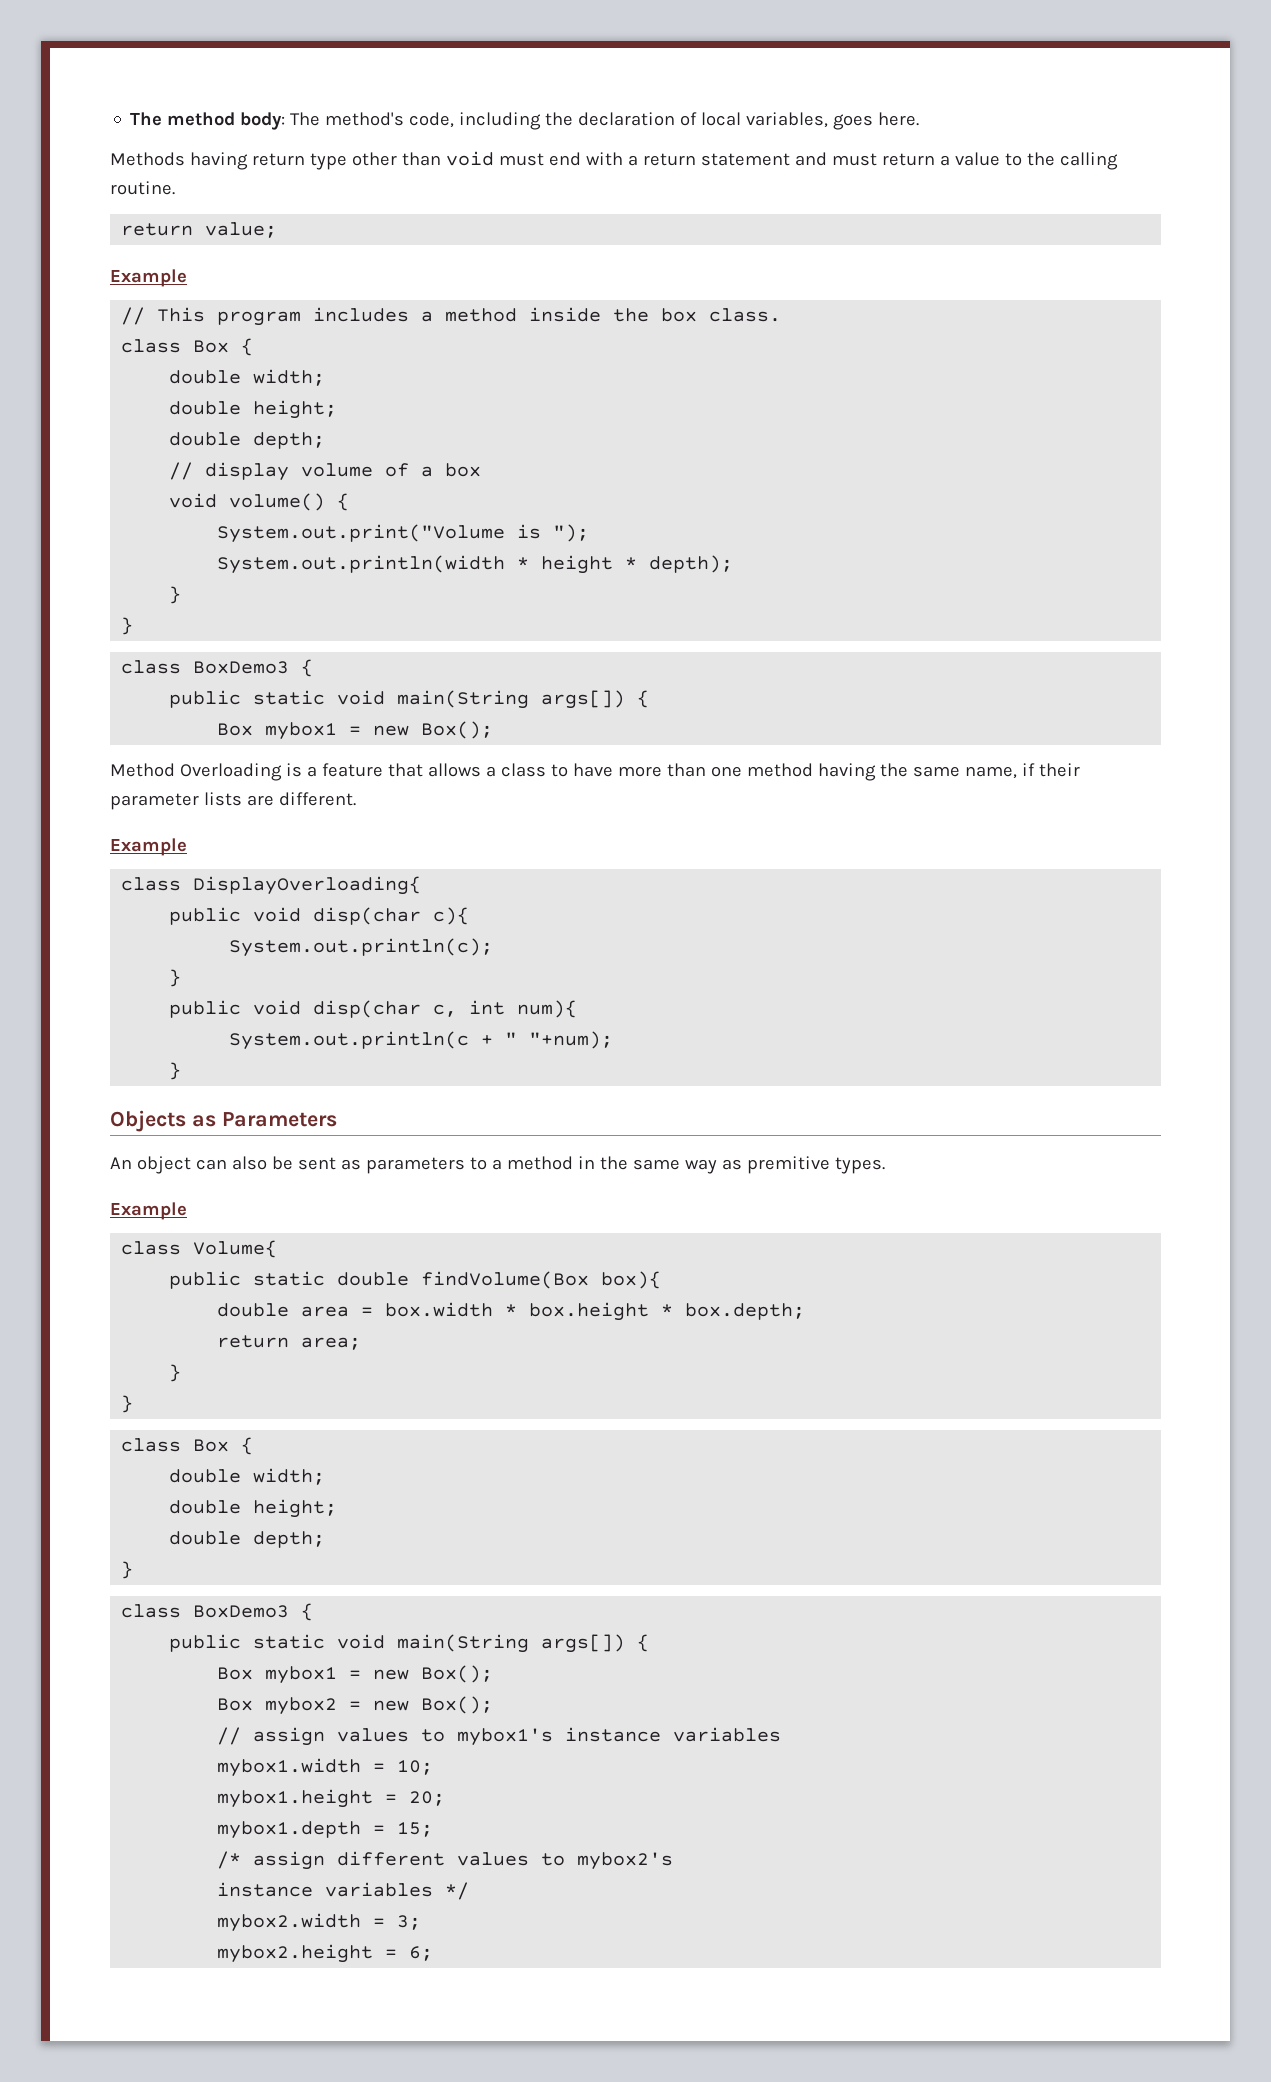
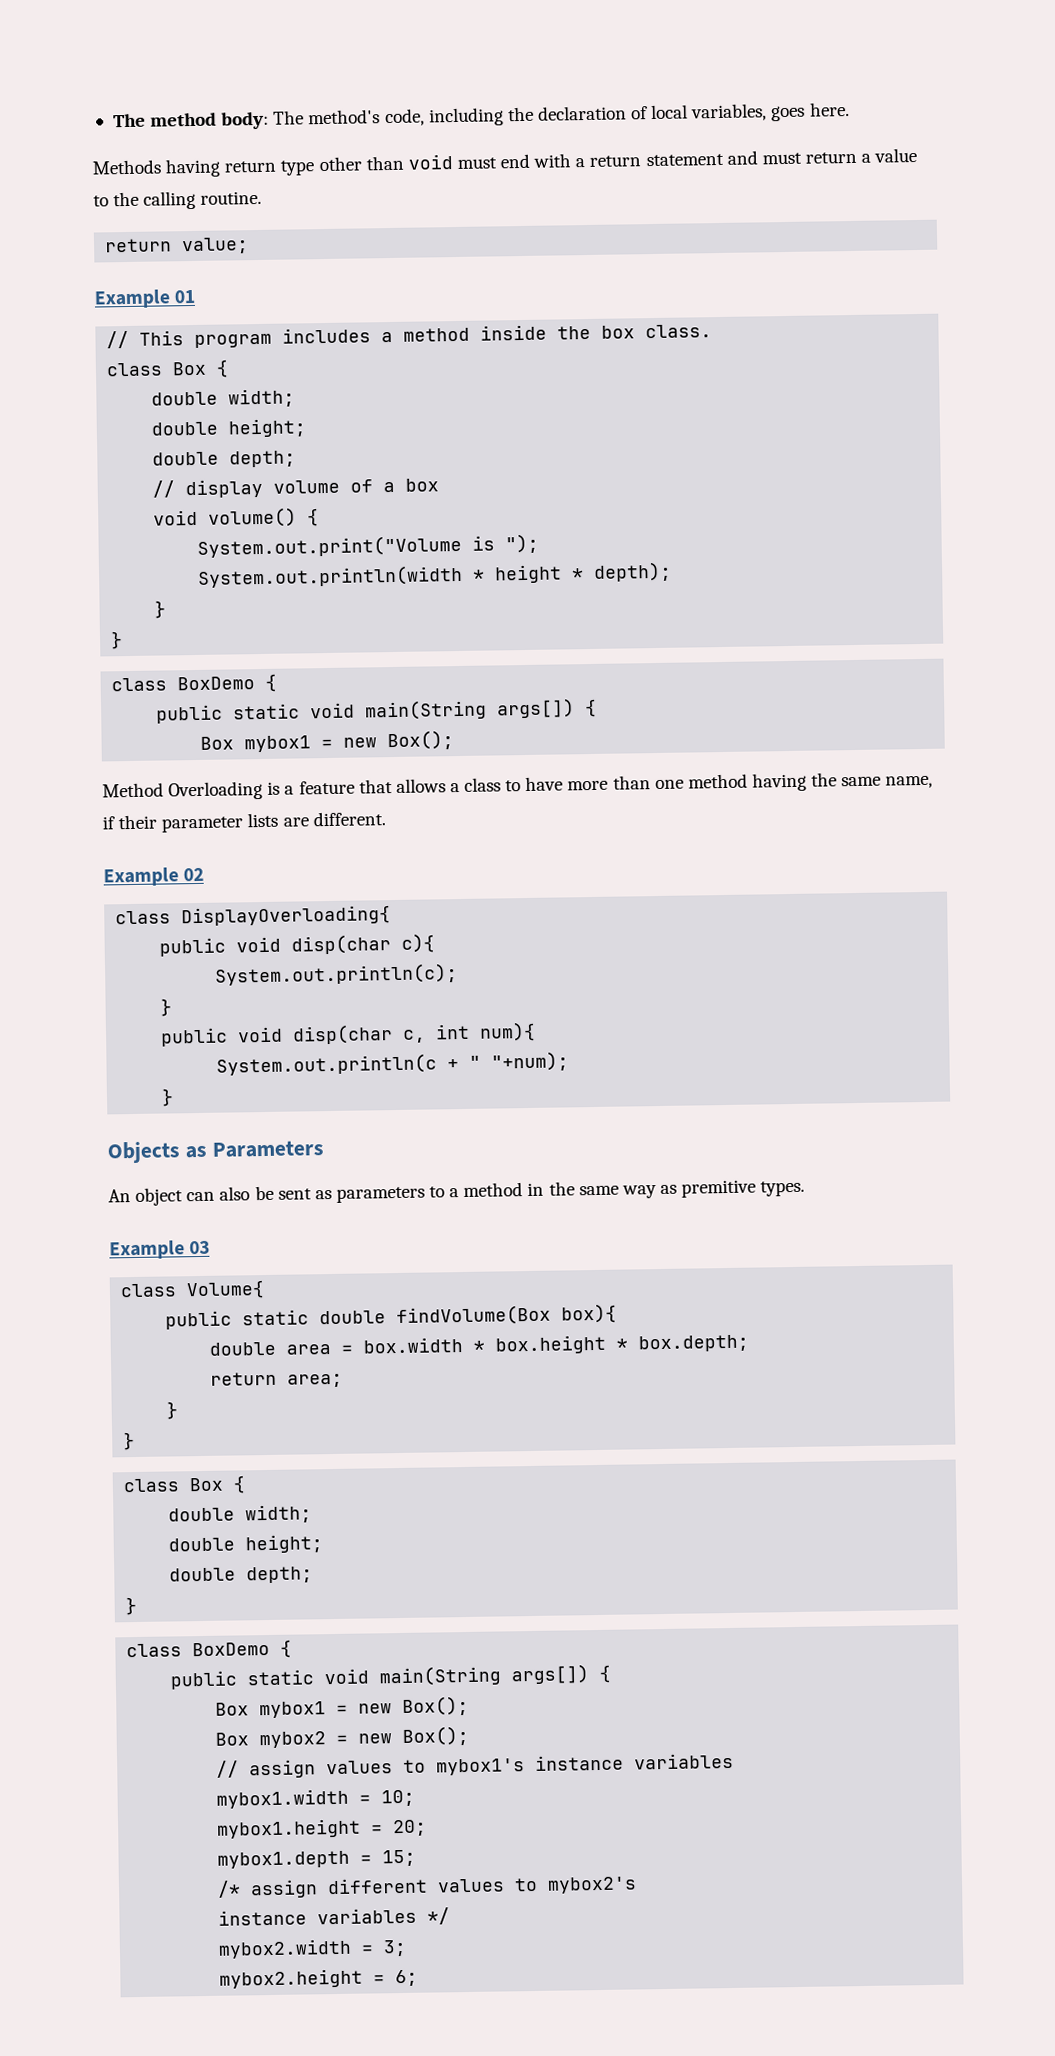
(187, 278) none -> [174,289,196,304] 01
[193,661,290,674] BoxDemo3 -> [177,676,256,691] BoxDemo
(187, 847) none -> [183,867,205,882] 02
(187, 1211) none -> [189,1240,211,1255] 03
[193,1605,290,1618] BoxDemo3 -> [192,1641,271,1657] BoxDemo

